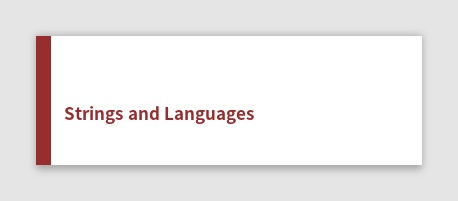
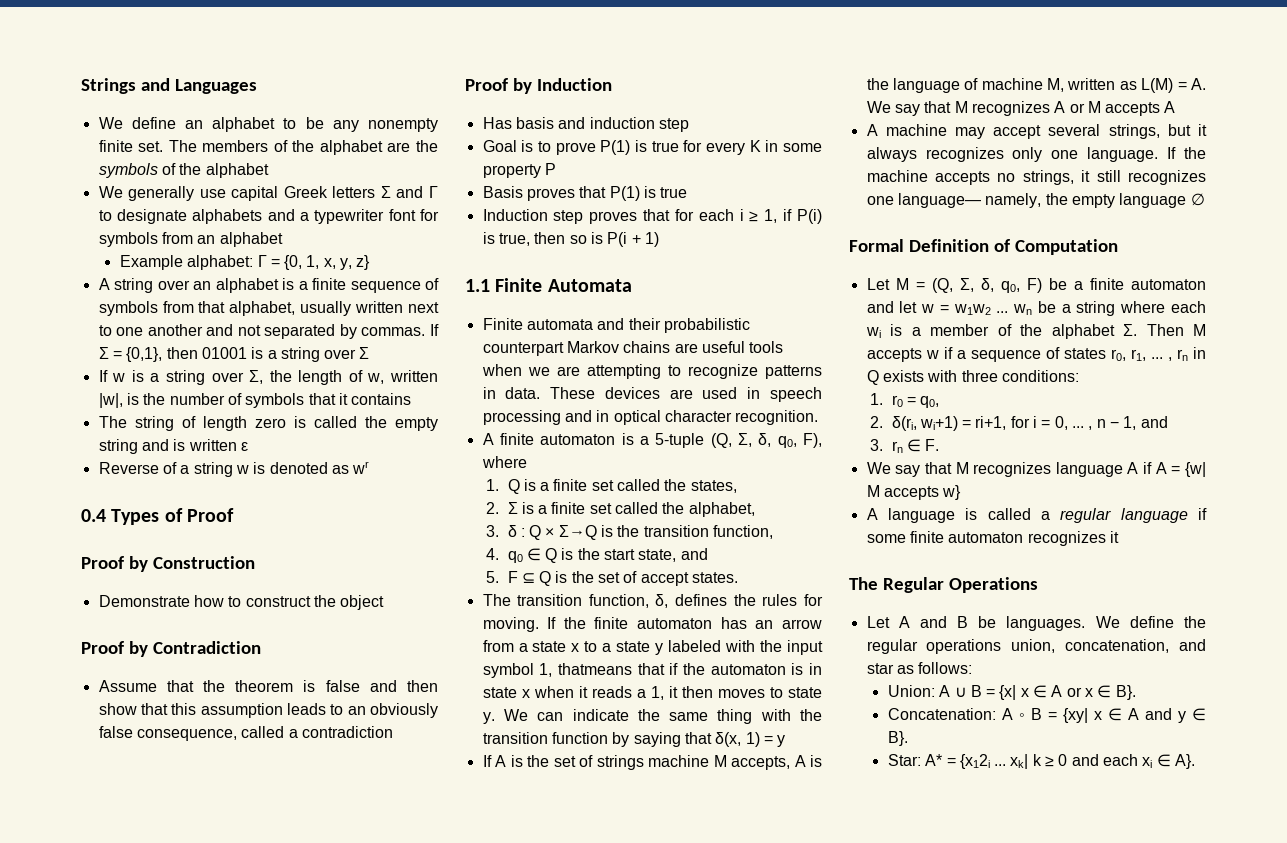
(255, 115) none -> [98,117,438,132] [98,140,439,155] [98,163,269,178] [98,186,439,201] [98,209,439,224] [98,232,283,247] [119,255,371,270] [98,278,439,293] [98,301,439,316] [98,324,440,339] [98,347,370,362] [98,370,438,385] [98,393,412,408] [98,416,439,431] [98,439,248,454] [98,461,370,477] [81,508,235,525] [81,556,255,572] [98,595,385,610] [81,641,261,657] [98,680,438,692] [98,703,438,718] [98,726,393,741] [465,78,612,94] [482,117,689,132] [482,140,823,155] [482,163,556,178] [482,186,688,201] [482,209,822,224] [482,232,659,247] [465,278,632,292] [482,318,750,333] [482,341,784,356] [481,364,822,379] [482,387,822,402] [482,410,819,425] [482,433,822,448] [481,456,527,468] [486,479,737,494] [486,502,755,517] [486,525,774,540] [486,548,708,563] [486,571,739,586] [482,594,823,608] [482,617,822,632] [482,640,823,655] [482,663,822,678] [482,686,822,700] [482,709,822,724] [482,732,786,747] [482,755,822,770] [866,78,1206,93] [866,101,1176,116] [866,124,1207,139] [866,147,1206,162] [866,170,1206,185] [866,193,1205,208] [849,239,1118,255] [866,278,1206,293] [866,301,1206,316] [865,324,1206,339] [866,347,1206,362] [866,370,1079,385] [870,393,940,408] [870,416,1168,431] [870,439,940,453] [866,462,1206,477] [866,485,962,500] [866,508,1207,523] [866,531,1119,546] [849,577,1038,593] [866,616,1206,631] [866,639,1206,654] [866,662,973,674] [887,685,1136,700] [887,708,1206,723] [887,731,908,746] [887,754,1196,769] // We define an alphabet to be any nonempty finite set. The members of the alphabet are the symbols of the alphabet // We generally use capital Greek letters Σ and Γ to designate alphabets and a typewriter font for symbols from an alphabet // Example alphabet: Γ = {0, 1, x, y, z} // A string over an alphabet is a finite sequence of symbols from that alphabet, usually written next to one another and not separated by commas. If Σ = {0,1}, then 01001 is a string over Σ // If w is a string over Σ, the length of w, written |w|, is the number of symbols that it contains // The string of length zero is called the empty string and is written ε // Reverse of a string w is denoted as wr // 0.4 Types of Proof // Proof by Construction // Demonstrate how to construct the object // Proof by Contradiction // Assume that the theorem is false and then show that this assumption leads to an obviously false consequence, called a contradiction // Proof by Induction // Has basis and induction step // Goal is to prove P(1) is true for every K in some property P // Basis proves that P(1) is true // Induction step proves that for each i ≥ 1, if P(i) is true, then so is P(i + 1) // 1.1 Finite Automata // Finite automata and their probabilistic counterpart Markov chains are useful tools when we are attempting to recognize patterns in data. These devices are used in speech processing and in optical character recognition. // A finite automaton is a 5-tuple (Q, Σ, δ, q0, F), where // 1. Q is a finite set called the states, // 2. Σ is a finite set called the alphabet, // 3. δ : Q × Σ→Q is the transition function, // 4. q0 ∈ Q is the start state, and // 5. F ⊆ Q is the set of accept states. // The transition function, δ, defines the rules for moving. If the finite automaton has an arrow from a state x to a state y labeled with the input symbol 1, thatmeans that if the automaton is in state x when it reads a 1, it then moves to state y. We can indicate the same thing with the transition function by saying that δ(x, 1) = y // If A is the set of strings machine M accepts, A is the language of machine M, written as L(M) = A. We say that M recognizes A or M accepts A // A machine may accept several strings, but it always recognizes only one language. If the machine accepts no strings, it still recognizes one language— namely, the empty language ∅ // Formal Definition of Computation // Let M = (Q, Σ, δ, q0, F) be a finite automaton and let w = w1w2 ... wn be a string where each wi is a member of the alphabet Σ. Then M accepts w if a sequence of states r0, r1, ... , rn in Q exists with three conditions: // 1. r0 = q0, // 2. δ(ri, wi+1) = ri+1, for i = 0, ... , n − 1, and // 3. rn ∈ F. // We say that M recognizes language A if A = {w| M accepts w} // A language is called a regular language if some finite automaton recognizes it // The Regular Operations // Let A and B be languages. We define the regular operations union, concatenation, and star as follows: // Union: A ∪ B = {x| x ∈ A or x ∈ B}. // Concatenation: A ◦ B = {xy| x ∈ A and y ∈ B}. // Star: A* = {x12i ... xk| k ≥ 0 and each xi ∈ A}.

